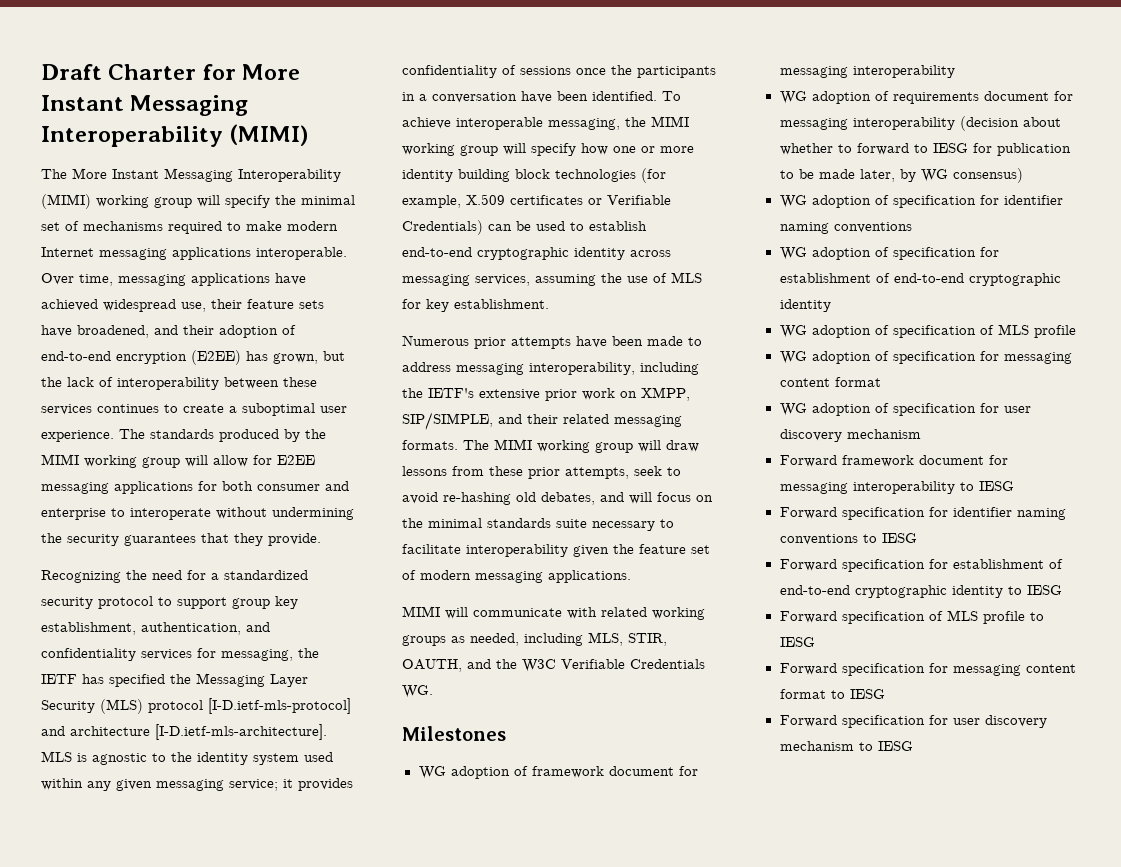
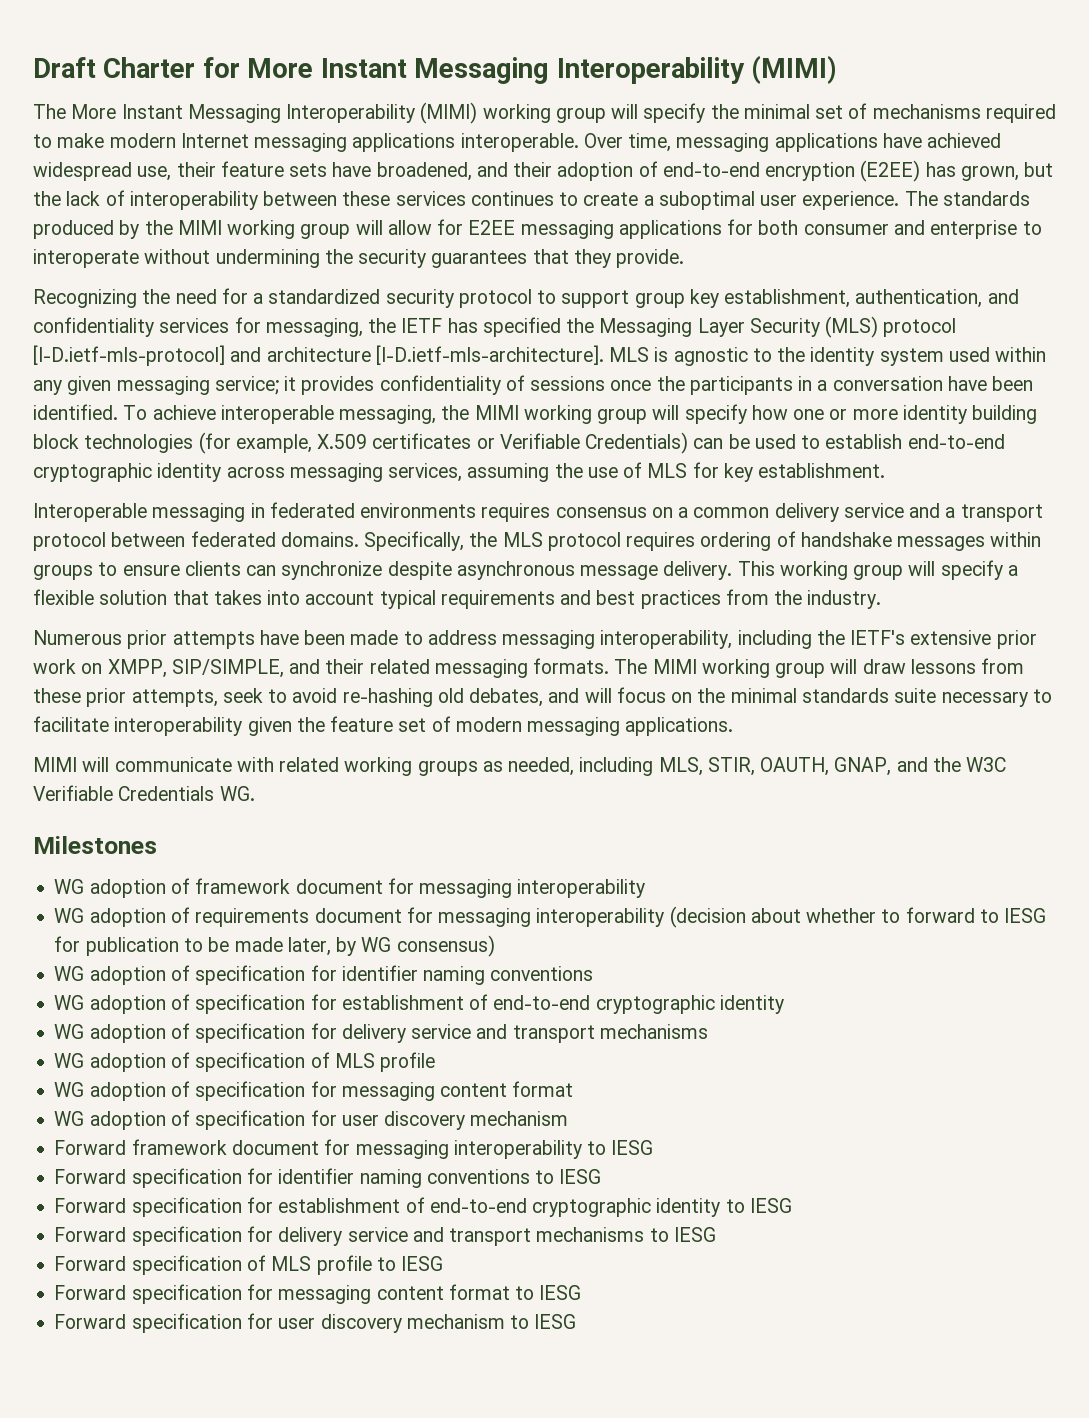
(549, 304) none -> [33,502,1043,522] [33,531,1042,551] [33,560,1018,580] [33,589,882,609] // Interoperable messaging in federated environments requires consensus on a common delivery service and a transport protocol between federated domains. Specifically, the MLS protocol requires ordering of handshake messages within groups to ensure clients can synchronize despite asynchronous message delivery. This working group will specify a flexible solution that takes into account typical requirements and best practices from the industry.
(462, 665) none -> [834,757,892,776] GNAP,
(831, 305) none -> [54,1023,708,1043] // WG adoption of specification for delivery service and transport mechanisms
(1062, 590) none -> [54,1226,716,1246] // Forward specification for delivery service and transport mechanisms to IESG

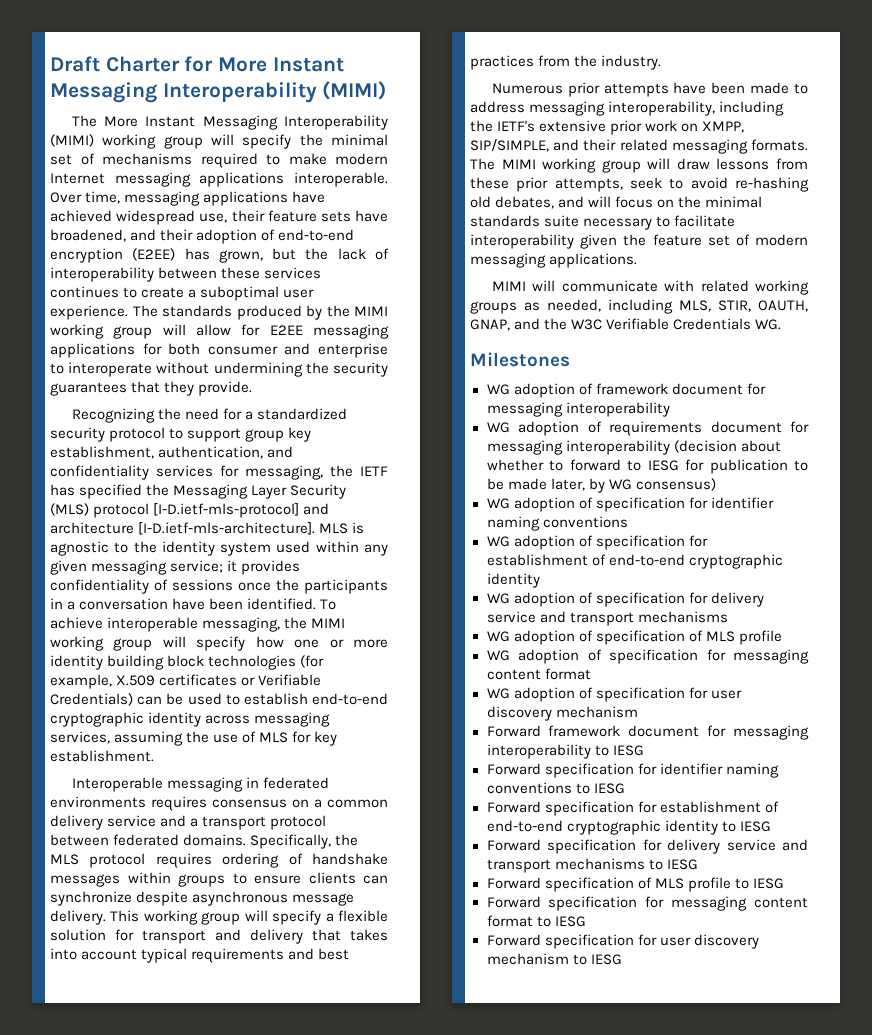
(168, 597) none -> [115,929,303,944] for transport and delivery

